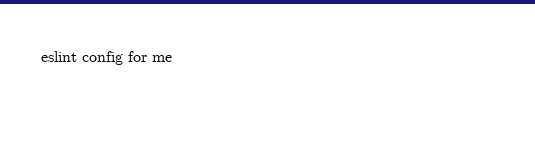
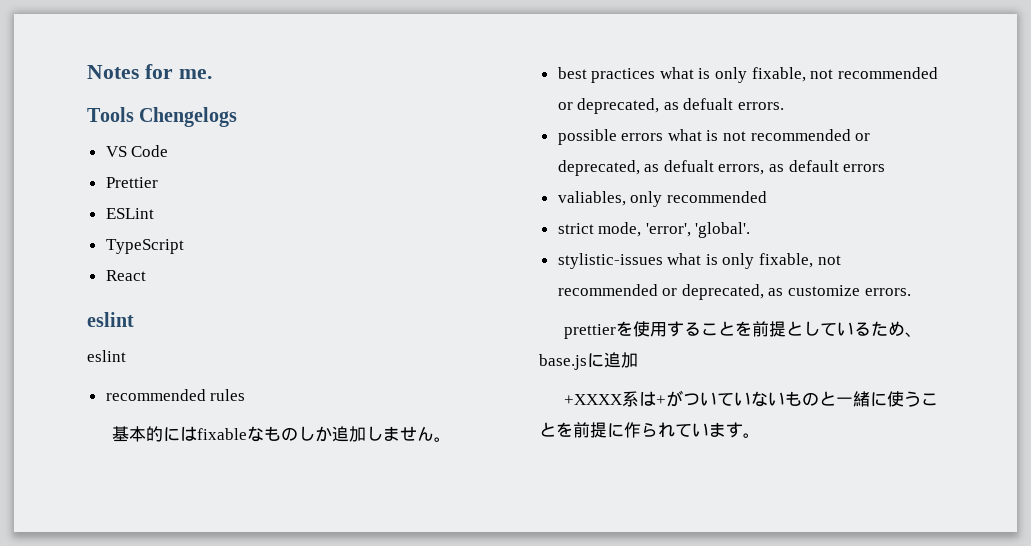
[41,51,172,65] eslint config for me -> [87,64,212,79] [87,107,238,127] [105,145,169,157] [105,177,158,188] [105,208,154,219] [105,239,184,254] [105,270,146,281] [87,312,134,327] [87,350,126,362] [105,389,246,401] [111,426,451,442] [557,67,938,83] [557,98,785,114] [557,129,871,145] [557,160,886,176] [557,191,767,207] [557,222,751,238] [557,253,841,269] [557,284,911,300] [563,321,922,339] [539,352,638,370] [563,390,938,407] [539,422,760,438] Notes for me. // Tools Chengelogs // VS Code // Prettier // ESLint // TypeScript // React // eslint // eslint // recommended rules // 基本的にはfixableなものしか追加しません。 // best practices what is only fixable, not recommended or deprecated, as defualt errors. // possible errors what is not recommended or deprecated, as defualt errors, as default errors // valiables, only recommended // strict mode, 'error', 'global'. // stylistic-issues what is only fixable, not recommended or deprecated, as customize errors. // prettierを使用することを前提としているため、base.jsに追加 // +XXXX系は+がついていないものと一緒に使うことを前提に作られています。

